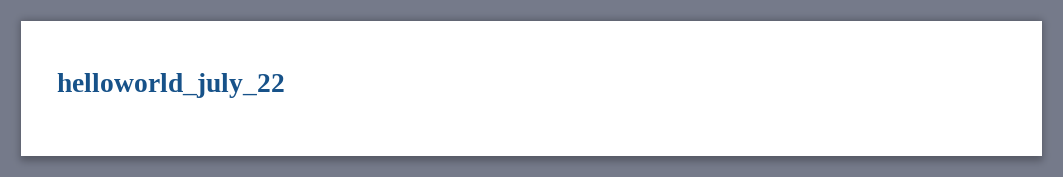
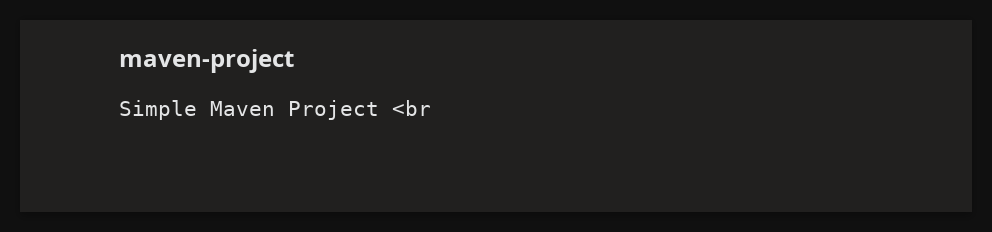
[57,73,285,98] helloworld_july_22 -> [119,49,294,73] [119,100,431,120] maven-project // Simple Maven Project <br

